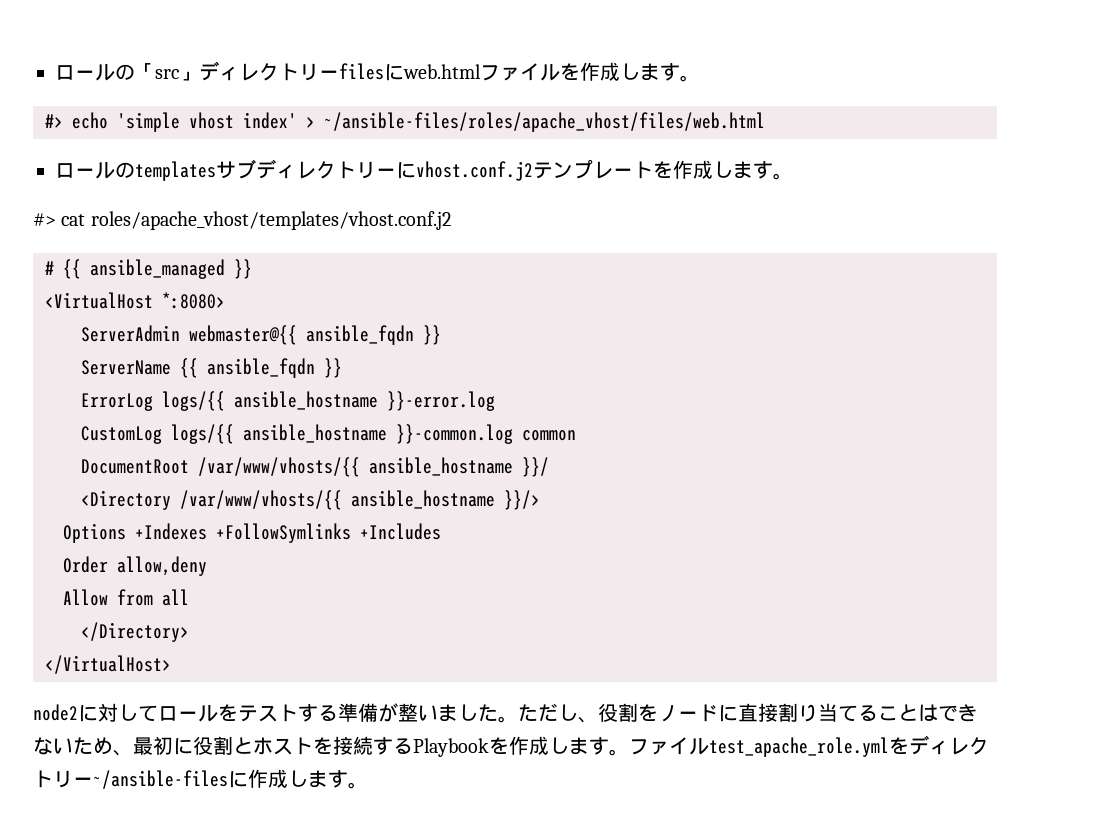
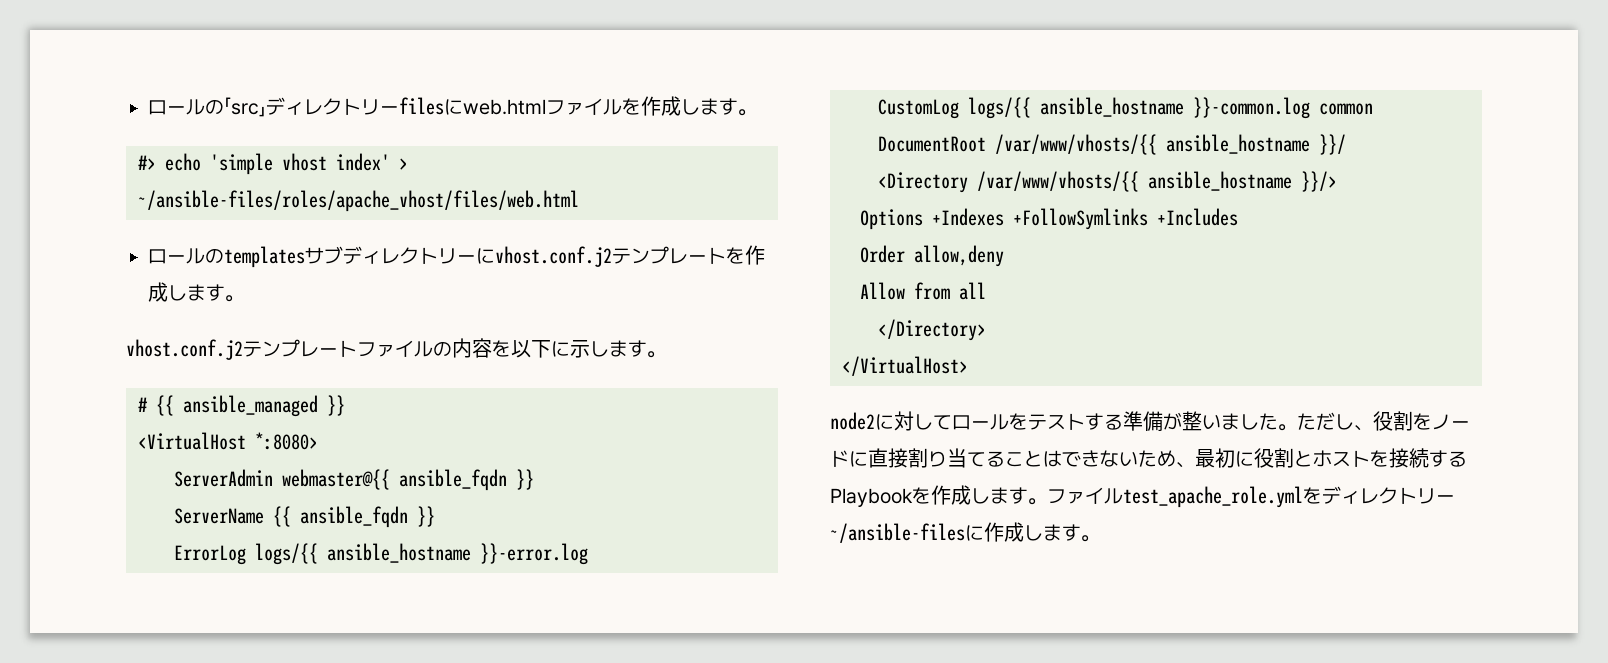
[33,211,451,230] #> cat roles/apache_vhost/templates/vhost.conf.j2 -> [126,338,666,360] vhost.conf.j2テンプレートファイルの内容を以下に示します。

